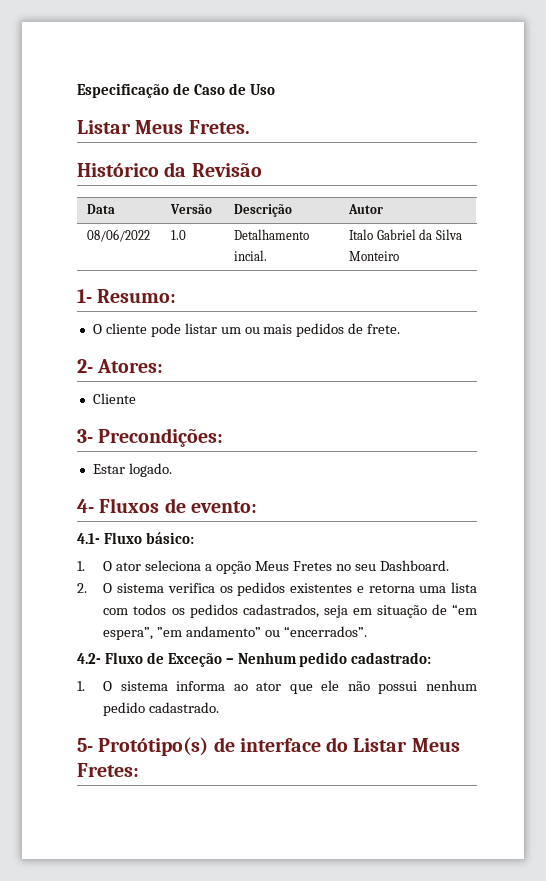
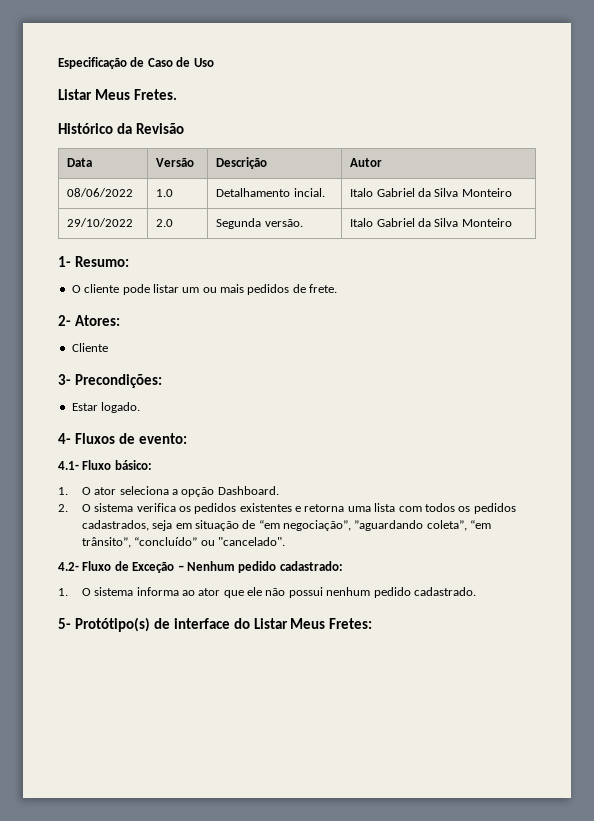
(400, 256) none -> [67,218,134,227] [156,219,174,227] [216,218,303,229] [350,218,512,227] // 29/10/2022 | 2.0 | Segunda versão. | Italo Gabriel da Silva Monteiro
[254,561,376,571] Meus Fretes no seu -> (215, 492) none
[103,626,368,640] espera”, ”em andamento” ou “encerrados”. -> [283,520,492,531] [81,537,285,548] negociação”, ”aguardando coleta”, “em trânsito”, “concluído” ou "cancelado".

